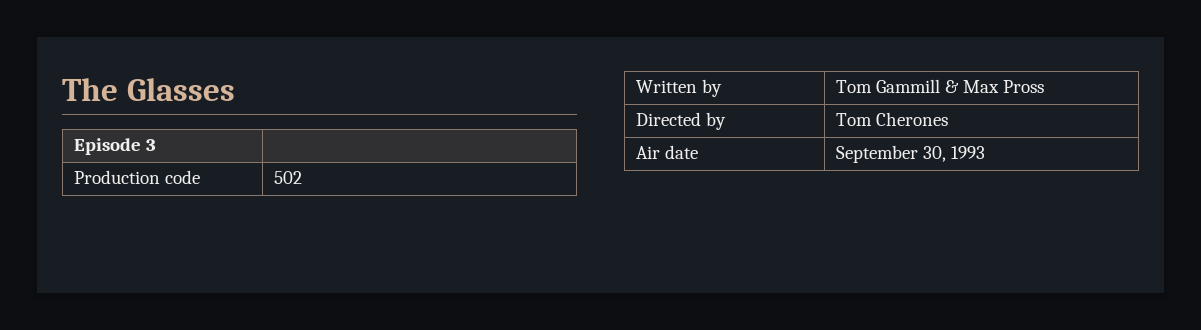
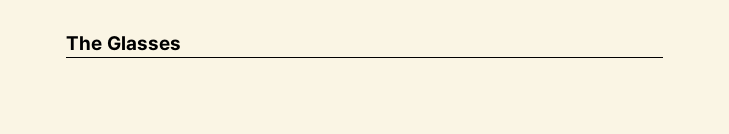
[73,138,156,155] [73,170,200,184] [273,171,302,184] [635,79,722,97] [835,79,1044,93] [635,112,726,130] [835,112,948,126] [635,145,698,159] [835,145,985,163] // Episode 3 | // Production code | 502 // Written by | Tom Gammill & Max Pross // Directed by | Tom Cherones // Air date | September 30, 1993 -> (182, 43) none

